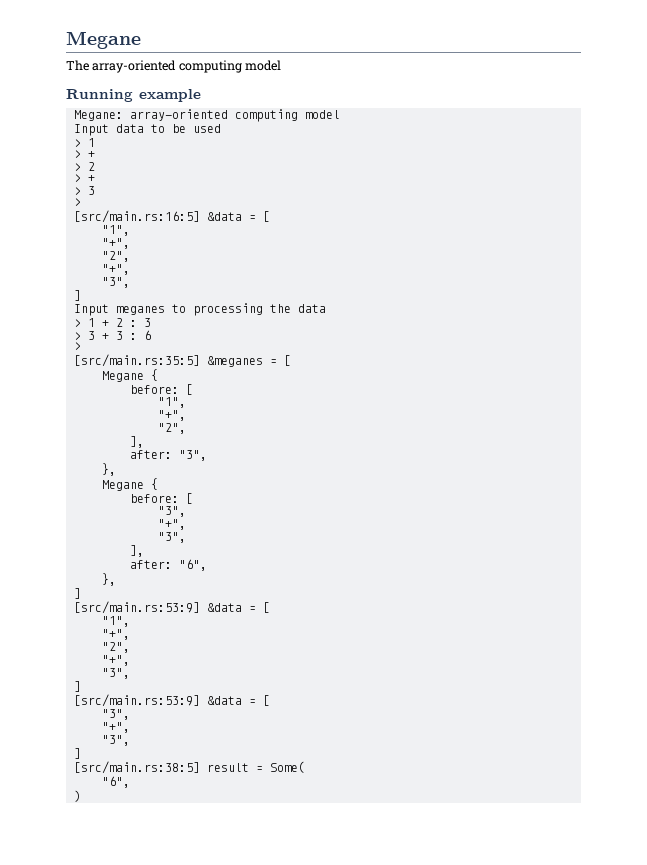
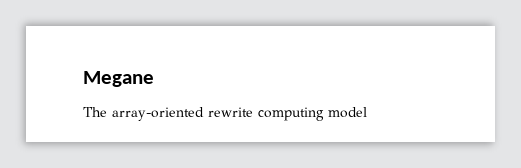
[178,60,282,73] [66,89,201,102] [73,109,340,122] [73,124,221,136] [73,138,95,147] [73,150,95,158] [73,162,95,171] [73,174,95,182] [73,186,95,195] [73,198,81,206] [73,210,270,223] [101,225,130,236] [101,238,130,249] [101,251,130,262] [101,264,130,275] [101,277,130,288] [73,290,81,301] [73,303,326,316] [73,318,151,327] [73,330,151,340] [73,342,81,350] [73,354,291,367] [101,369,158,382] [129,384,193,395] [157,397,186,408] [157,410,186,421] [157,423,186,434] [129,436,144,448] [129,450,207,461] [101,463,116,476] [101,478,158,491] [129,493,193,504] [157,506,186,517] [157,519,186,530] [157,532,186,543] [129,545,144,557] [129,559,207,571] [101,573,116,586] [73,588,81,599] [73,601,270,614] [101,616,130,627] [101,629,130,640] [101,642,130,653] [101,655,130,666] [101,668,130,679] [73,681,81,692] [73,694,270,707] [101,709,130,720] [101,722,130,733] [101,735,130,746] [73,748,81,759] [73,761,305,774] [101,776,130,788] [73,790,81,802] computing model // Running example // Megane: array-oriented computing model // Input data to be used // > 1 // > + // > 2 // > + // > 3 // > // [src/main.rs:16:5] &data = [ // "1", // "+", // "2", // "+", // "3", // ] // Input meganes to processing the data // > 1 + 2 : 3 // > 3 + 3 : 6 // > // [src/main.rs:35:5] &meganes = [ // Megane { // before: [ // "1", // "+", // "2", // ], // after: "3", // }, // Megane { // before: [ // "3", // "+", // "3", // ], // after: "6", // }, // ] // [src/main.rs:53:9] &data = [ // "1", // "+", // "2", // "+", // "3", // ] // [src/main.rs:53:9] &data = [ // "3", // "+", // "3", // ] // [src/main.rs:38:5] result = Some( // "6", // ) -> [208,107,367,121] rewrite computing model

